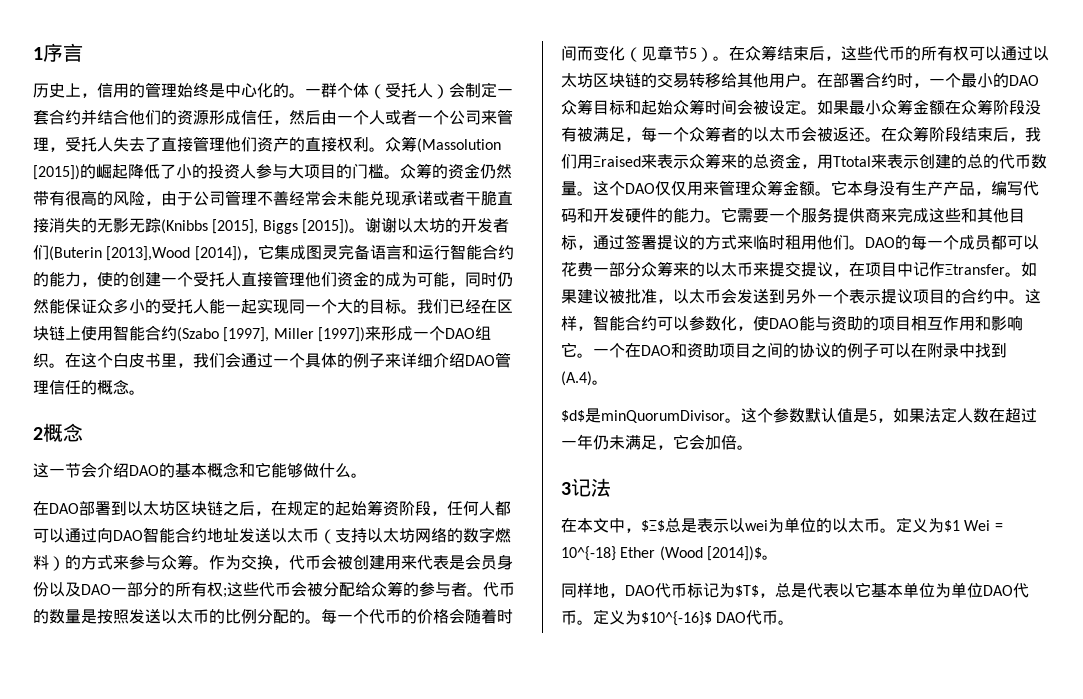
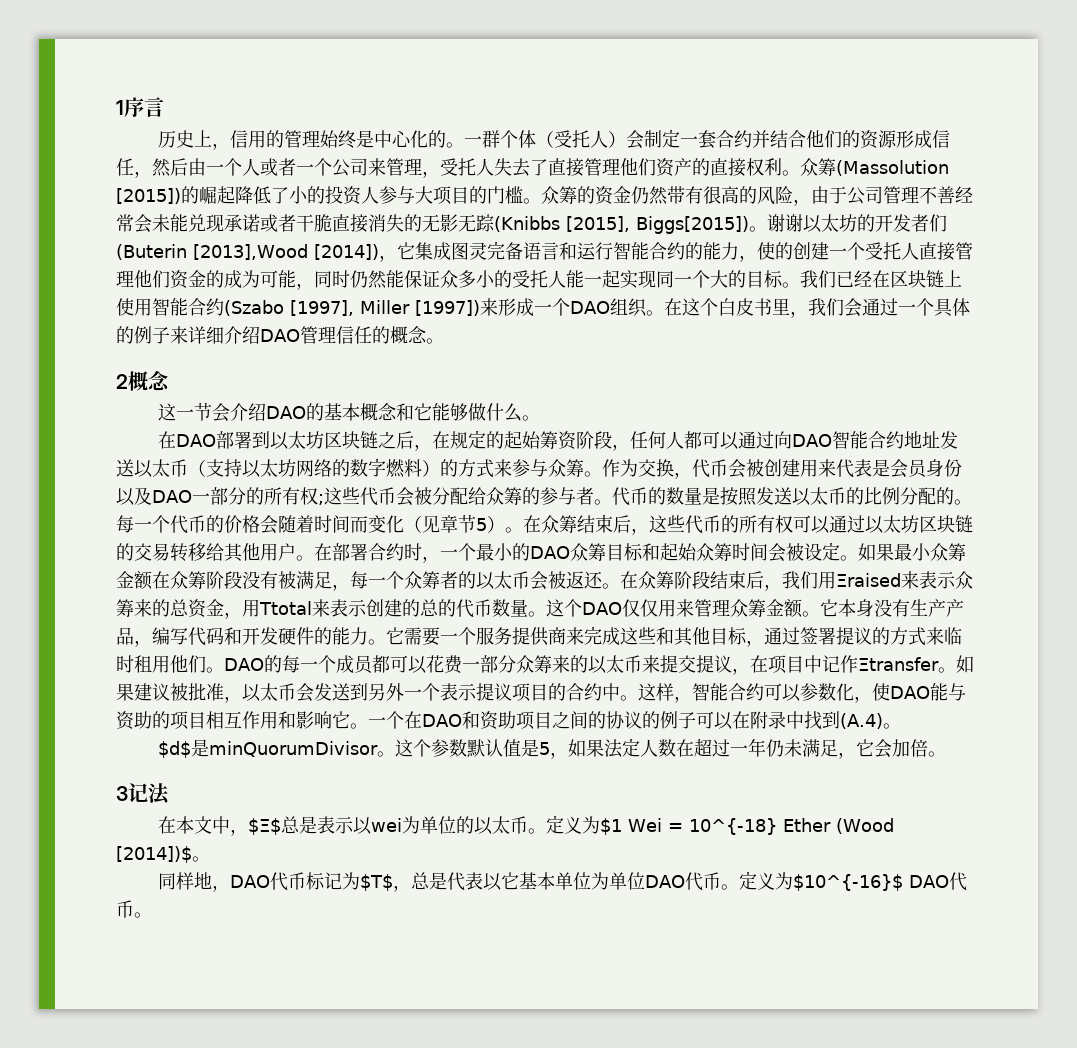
[262,219,349,234] Biggs [2015]) -> [636,216,749,234] Biggs[2015])

